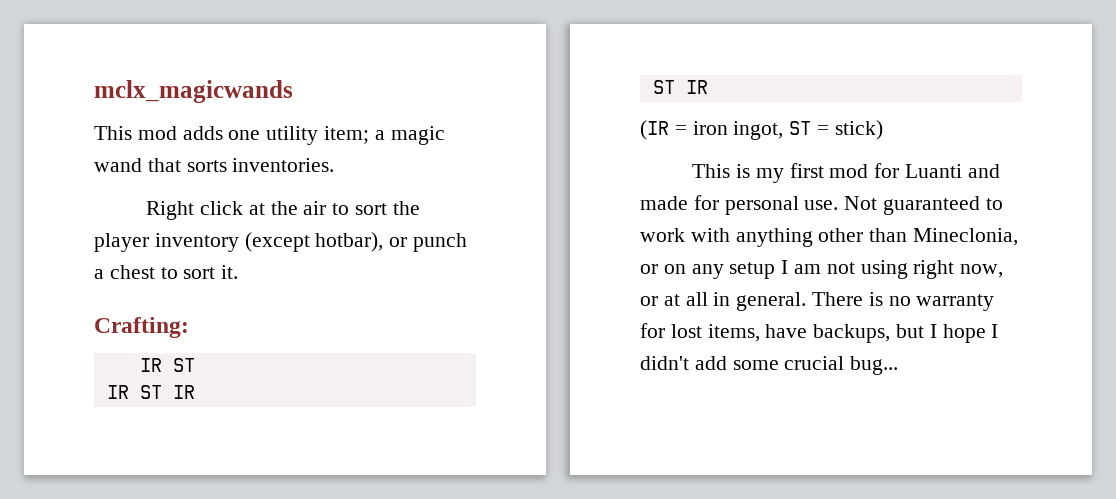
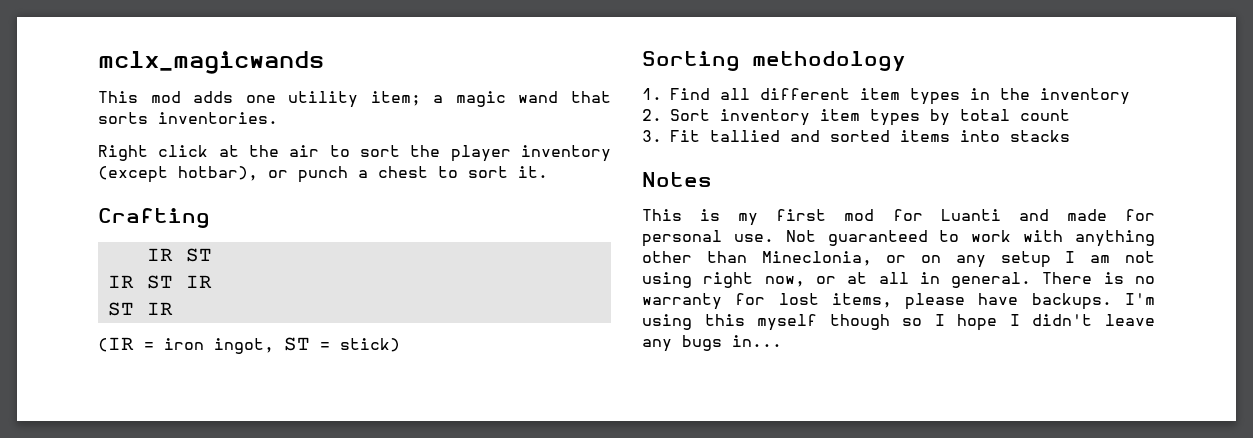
[94,317,189,338] Crafting: -> [98,208,210,228] Crafting
(883, 130) none -> [642,51,906,72] [642,88,1130,105] [642,109,1070,126] [642,130,1070,142] [642,172,712,187] // Sorting methodology // 1. Find all different item types in the inventory // 2. Sort inventory item types by total count // 3. Fit tallied and sorted items into stacks // Notes
[765,324,999,343] [640,356,899,375] have backups, but I hope I didn't add some crucial bug... -> [905,293,1155,310] [642,314,1155,331] [642,335,782,352] please have backups. I'm using this myself though so I hope I didn't leave any bugs in...

